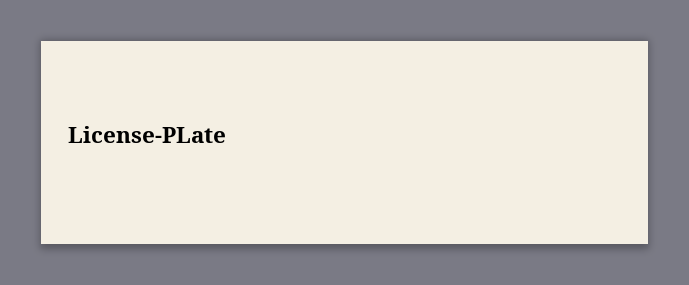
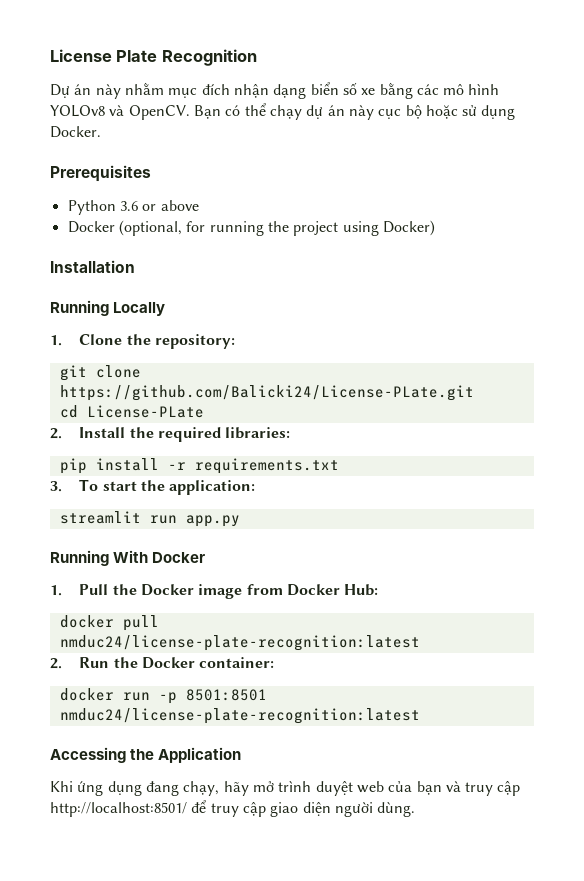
[68,126,226,143] License-PLate -> [50,49,257,66] [50,82,500,99] [50,103,516,120] [50,126,101,138] [50,165,151,182] [67,200,199,215] [67,220,435,236] [50,260,135,273] [50,300,166,316] [50,334,235,349] [59,365,141,381] [59,385,474,401] [59,405,204,418] [50,427,291,442] [59,458,339,474] [50,479,256,495] [59,511,240,527] [50,550,206,566] [50,584,379,599] [59,615,159,631] [59,635,420,651] [50,657,275,669] [59,688,267,704] [59,708,420,724] [50,747,242,763] [50,781,521,796] [50,800,416,817] License Plate Recognition // Dự án này nhằm mục đích nhận dạng biển số xe bằng các mô hình YOLOv8 và OpenCV. Bạn có thể chạy dự án này cục bộ hoặc sử dụng Docker. // Prerequisites // Python 3.6 or above // Docker (optional, for running the project using Docker) // Installation // Running Locally // 1. Clone the repository: // git clone https://github.com/Balicki24/License-PLate.git // cd License-PLate // 2. Install the required libraries: // pip install -r requirements.txt // 3. To start the application: // streamlit run app.py // Running With Docker // 1. Pull the Docker image from Docker Hub: // docker pull nmduc24/license-plate-recognition:latest // 2. Run the Docker container: // docker run -p 8501:8501 nmduc24/license-plate-recognition:latest // Accessing the Application // Khi ứng dụng đang chạy, hãy mở trình duyệt web của bạn và truy cập http://localhost:8501/ để truy cập giao diện người dùng.

